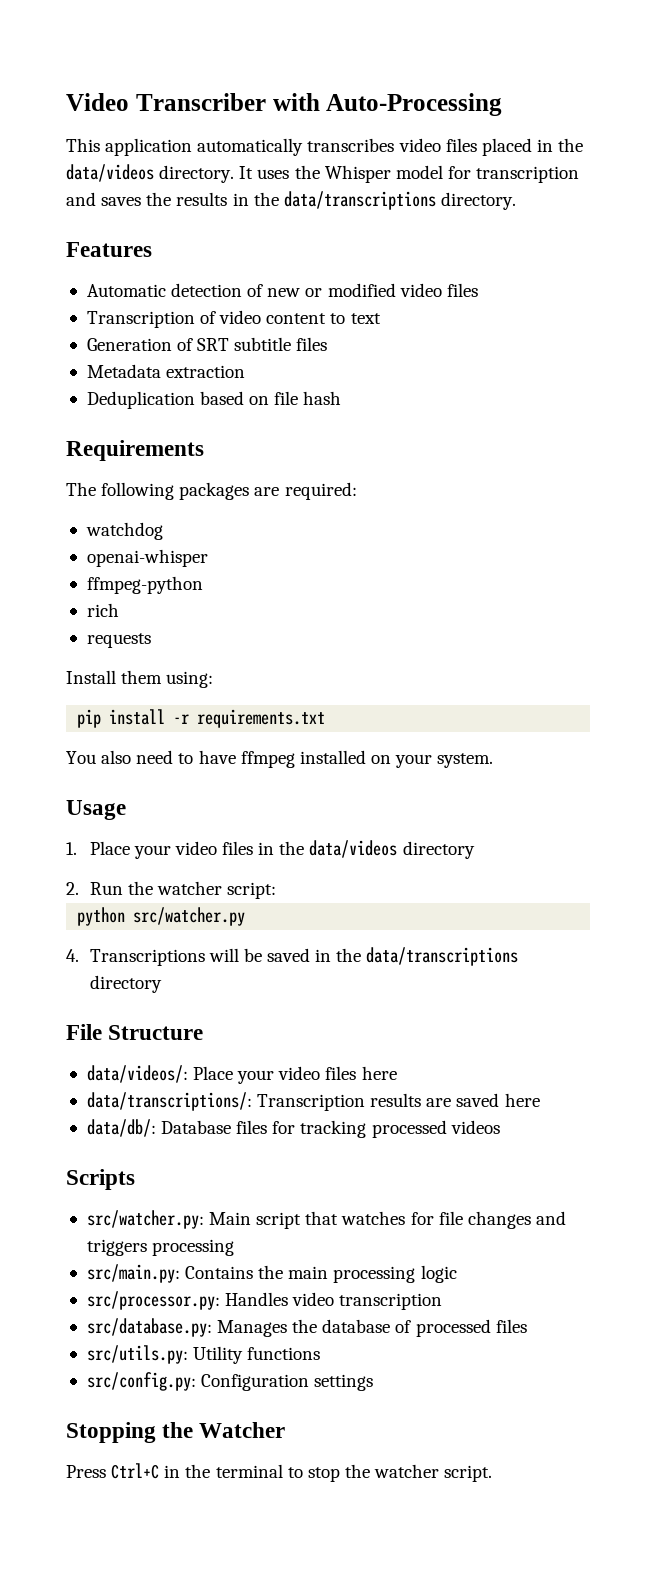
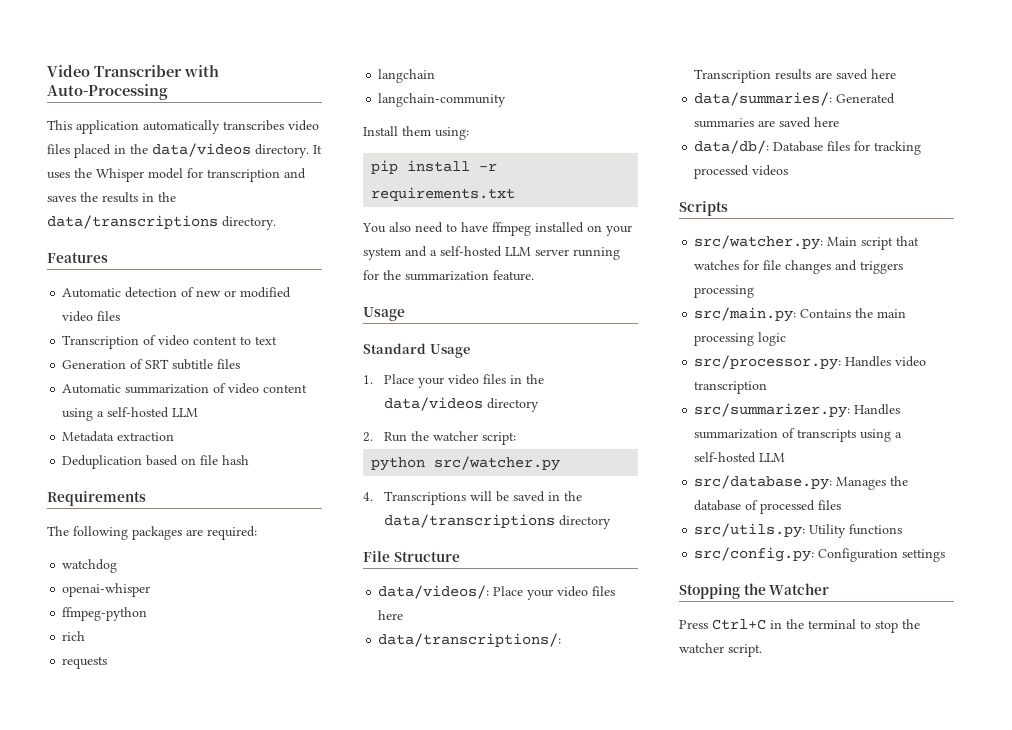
(328, 344) none -> [62,383,308,394] [62,407,199,421] // Automatic summarization of video content using a self-hosted LLM
(151, 640) none -> [378,69,436,83] [378,93,507,107] // langchain // langchain-community
[437,753,494,768] [66,800,126,820] system. // Usage -> [363,246,620,260] [363,270,534,281] [363,307,405,321] [363,343,470,358] system and a self-hosted LLM server running for the summarization feature. // Usage // Standard Usage
(540, 1100) none -> [694,92,896,106] [694,117,840,128] // data/summaries/: Generated summaries are saved here
(443, 1301) none -> [694,403,901,418] [694,428,903,442] [694,452,786,463] // src/summarizer.py: Handles summarization of transcripts using a self-hosted LLM

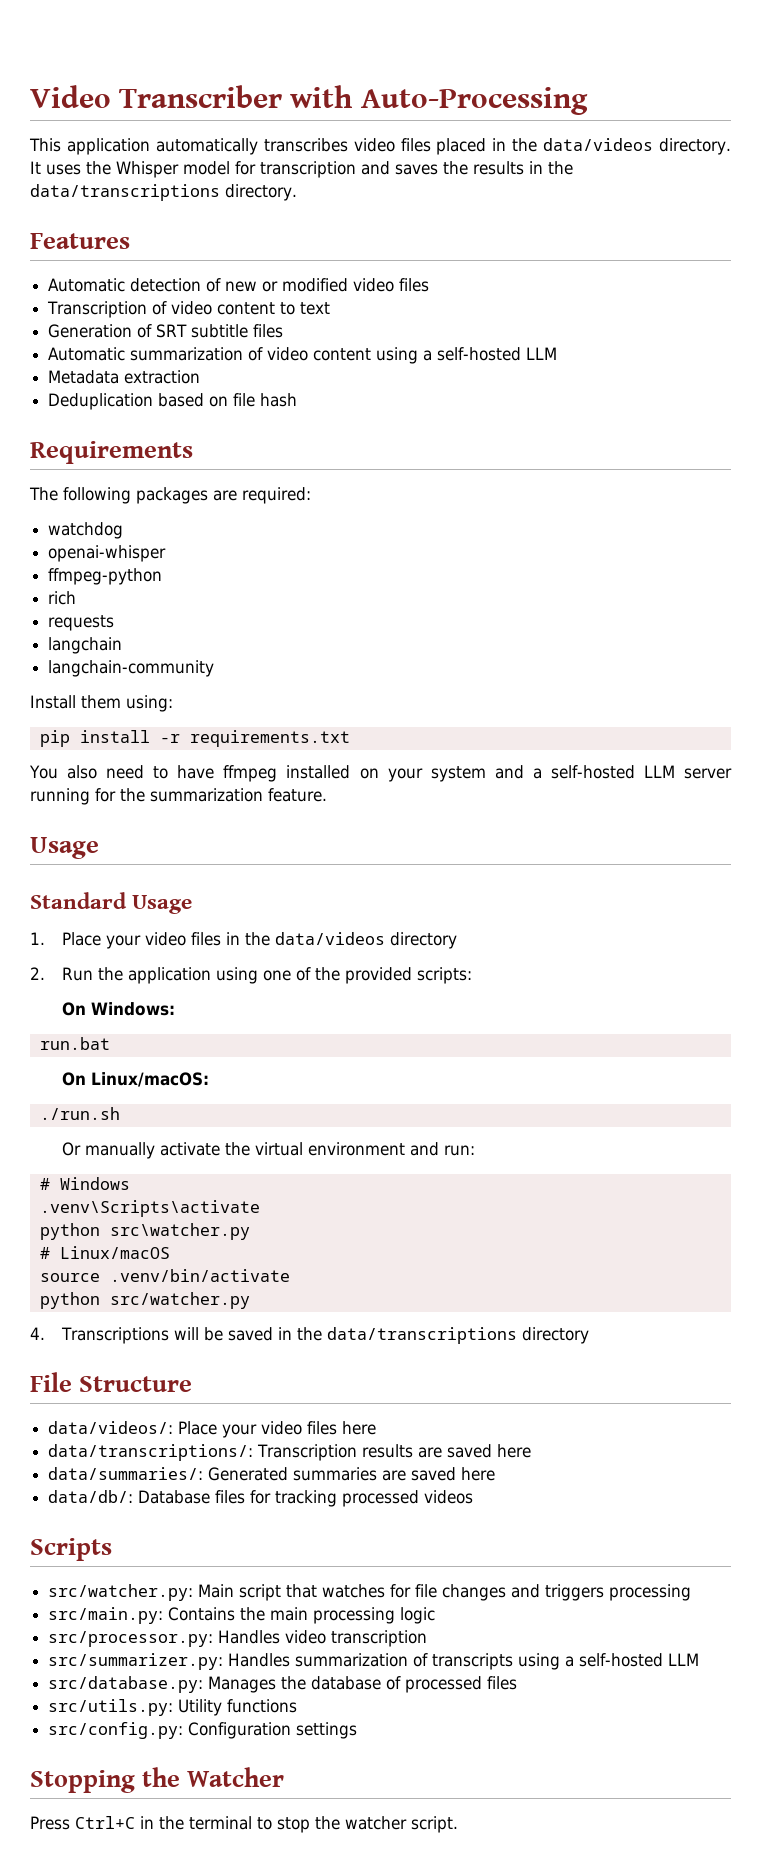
[432,431,516,445] watcher script: -> [128,967,473,984] [62,1002,176,1016] [39,1037,110,1050] [62,1072,210,1087] [39,1107,120,1120] [62,1142,476,1159] [39,1177,130,1190] [39,1200,260,1217] [39,1223,250,1240] [39,1246,170,1259] [39,1269,290,1282] application using one of the provided scripts: // On Windows: // run.bat // On Linux/macOS: // ./run.sh // Or manually activate the virtual environment and run: // # Windows // .venv\Scripts\activate // python src\watcher.py // # Linux/macOS // source .venv/bin/activate

